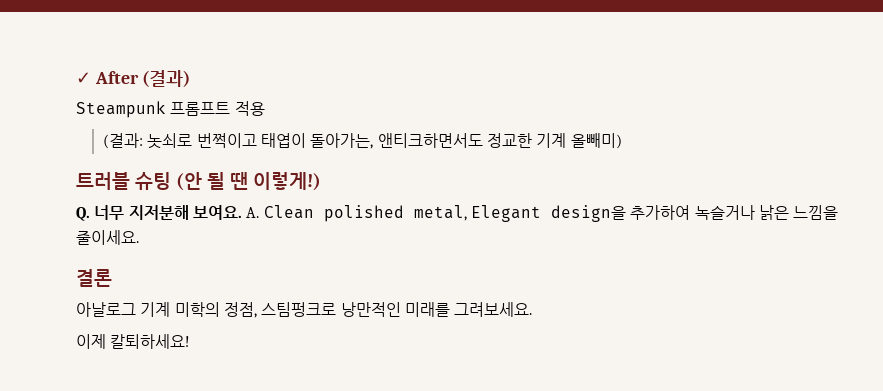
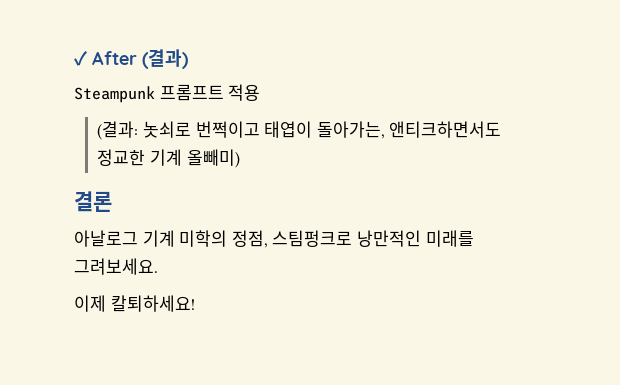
[76,172,321,191] [76,205,839,222] [76,230,139,245] // 트러블 슈팅 (안 될 땐 이렇게!) // Q. 너무 지저분해 보여요. A. Clean polished metal, Elegant design을 추가하여 녹슬거나 낡은 느낌을 줄이세요. -> (240, 158) none

